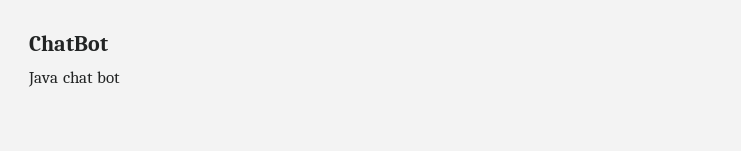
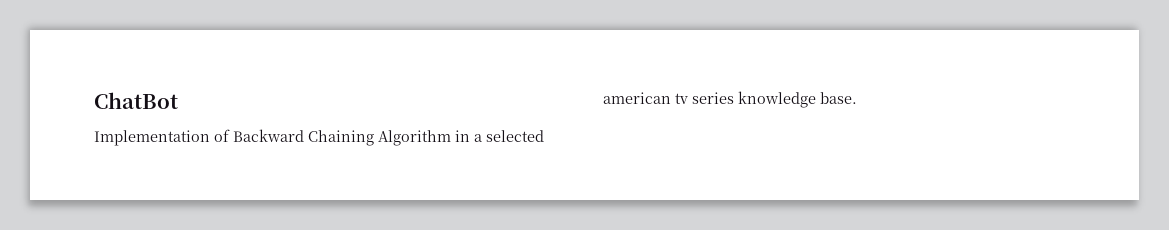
[28,71,121,87] Java chat bot -> [94,129,544,146] [603,91,857,108] Implementation of Backward Chaining Algorithm in a selected american tv series knowledge base.

